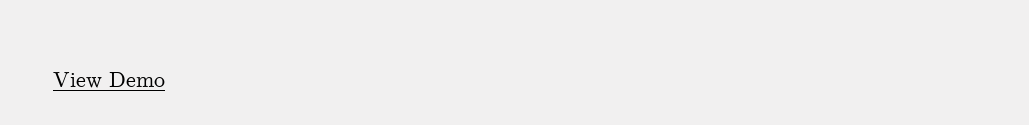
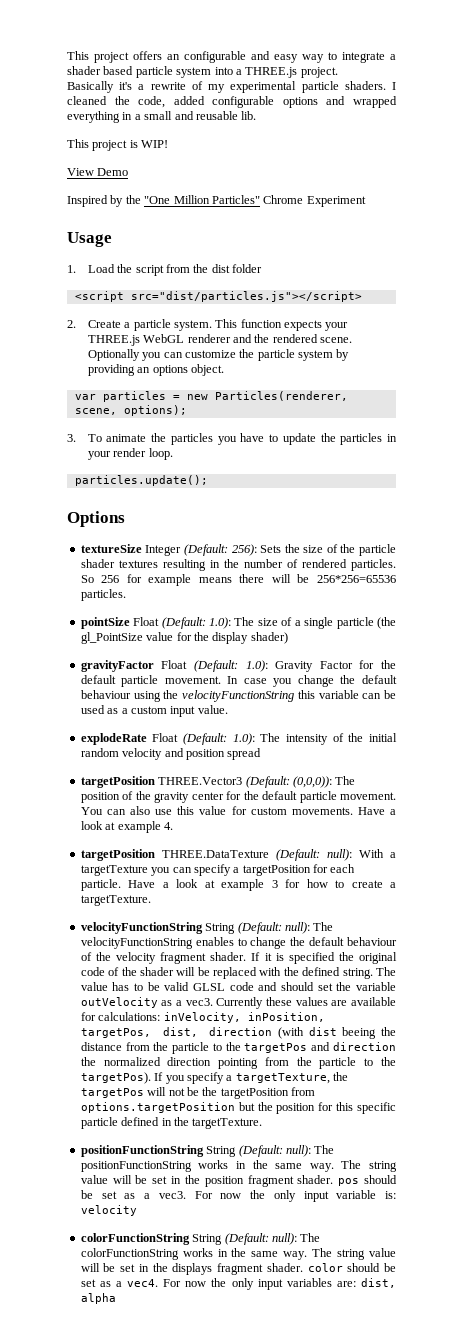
[53,72,165,89] View Demo -> [67,51,396,63] [67,66,338,78] [67,81,397,93] [67,96,397,108] [67,111,257,123] [67,139,169,151] [67,168,129,176] [67,195,366,207] [67,232,112,247] [67,264,263,276] [74,291,362,302] [67,319,349,331] [87,334,353,346] [87,349,350,361] [87,364,224,376] [74,391,348,402] [74,405,187,416] [67,433,397,445] [87,448,173,460] [74,475,208,486] [67,511,125,527] [80,544,396,556] [80,559,396,571] [80,574,396,586] [80,589,126,601] [80,617,397,629] [80,632,288,644] [80,660,396,672] [80,675,397,687] [80,690,396,702] [80,705,228,717] [80,733,397,745] [80,748,262,760] [80,776,356,788] [80,791,397,803] [80,806,396,815] [80,821,173,833] [80,849,397,861] [80,864,356,876] [80,879,396,891] [80,895,151,906] [80,922,334,934] [80,937,397,949] [80,952,397,964] [80,967,396,979] [80,982,396,991] [80,997,396,1009] [80,1012,325,1023] [80,1027,396,1039] [80,1042,396,1054] [80,1057,396,1069] [80,1072,348,1084] [80,1087,315,1099] [80,1102,396,1114] [80,1117,263,1129] [80,1145,335,1157] [80,1160,397,1172] [80,1175,397,1187] [80,1190,396,1202] [80,1205,137,1216] [80,1233,321,1245] [80,1248,396,1260] [80,1263,396,1275] [80,1278,397,1290] [80,1293,116,1304] This project offers an configurable and easy way to integrate a shader based particle system into a THREE.js project. // Basically it's a rewrite of my experimental particle shaders. I cleaned the code, added configurable options and wrapped everything in a small and reusable lib. // This project is WIP! // View Demo // Inspired by the "One Million Particles" Chrome Experiment // Usage // 1. Load the script from the dist folder // <script src="dist/particles.js"></script> // 2. Create a particle system. This function expects your THREE.js WebGL renderer and the rendered scene. Optionally you can customize the particle system by providing an options object. // var particles = new Particles(renderer, scene, options); // 3. To animate the particles you have to update the particles in your render loop. // particles.update(); // Options // textureSize Integer (Default: 256): Sets the size of the particle shader textures resulting in the number of rendered particles. So 256 for example means there will be 256*256=65536 particles. // pointSize Float (Default: 1.0): The size of a single particle (the gl_PointSize value for the display shader) // gravityFactor Float (Default: 1.0): Gravity Factor for the default particle movement. In case you change the default behaviour using the velocityFunctionString this variable can be used as a custom input value. // explodeRate Float (Default: 1.0): The intensity of the initial random velocity and position spread // targetPosition THREE.Vector3 (Default: (0,0,0)): The position of the gravity center for the default particle movement. You can also use this value for custom movements. Have a look at example 4. // targetPosition THREE.DataTexture (Default: null): With a targetTexture you can specify a targetPosition for each particle. Have a look at example 3 for how to create a targetTexture. // velocityFunctionString String (Default: null): The velocityFunctionString enables to change the default behaviour of the velocity fragment shader. If it is specified the original code of the shader will be replaced with the defined string. The value has to be valid GLSL code and should set the variable outVelocity as a vec3. Currently these values are available for calculations: inVelocity, inPosition, targetPos, dist, direction (with dist beeing the distance from the particle to the targetPos and direction the normalized direction pointing from the particle to the targetPos). If you specify a targetTexture, the targetPos will not be the targetPosition from options.targetPosition but the position for this specific particle defined in the targetTexture. // positionFunctionString String (Default: null): The positionFunctionString works in the same way. The string value will be set in the position fragment shader. pos should be set as a vec3. For now the only input variable is: velocity // colorFunctionString String (Default: null): The colorFunctionString works in the same way. The string value will be set in the displays fragment shader. color should be set as a vec4. For now the only input variables are: dist, alpha

